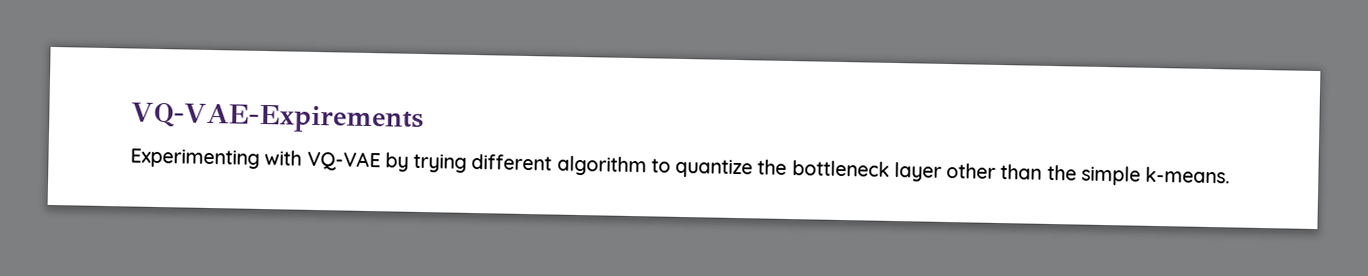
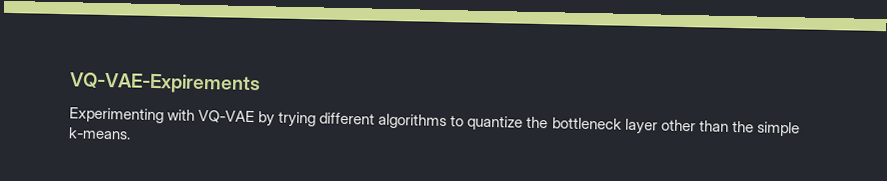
[556,155,647,177] algorithm -> [378,113,448,130] algorithms

